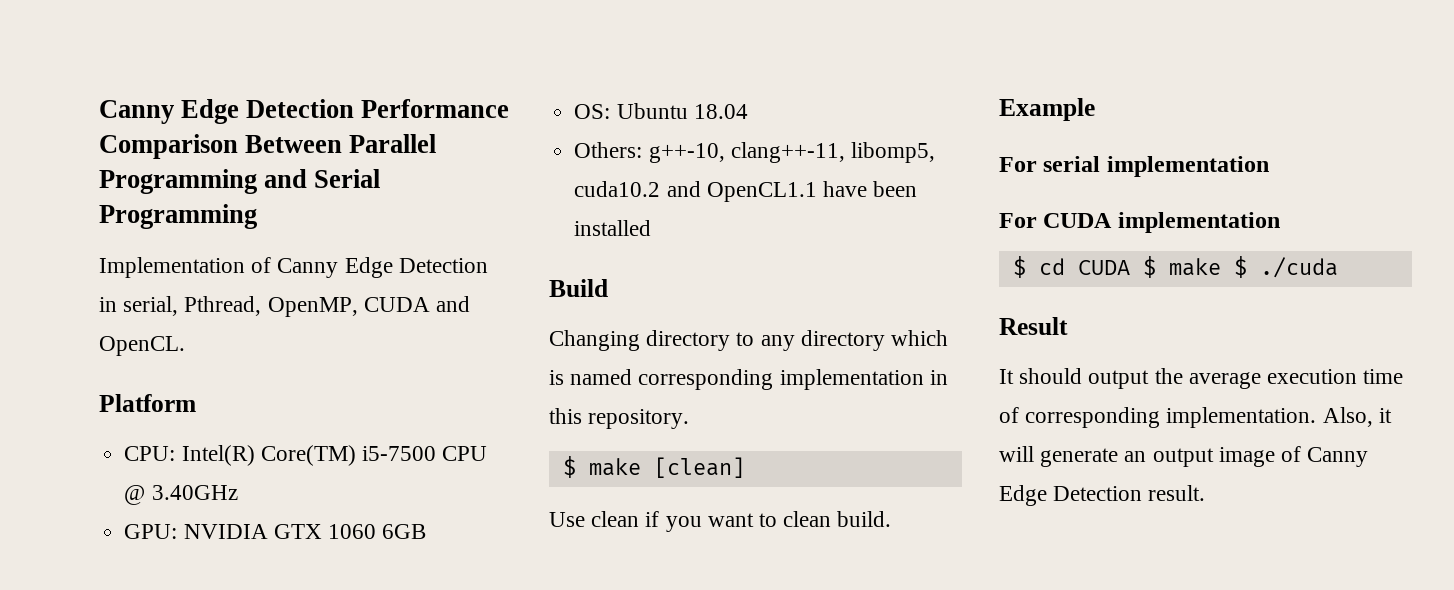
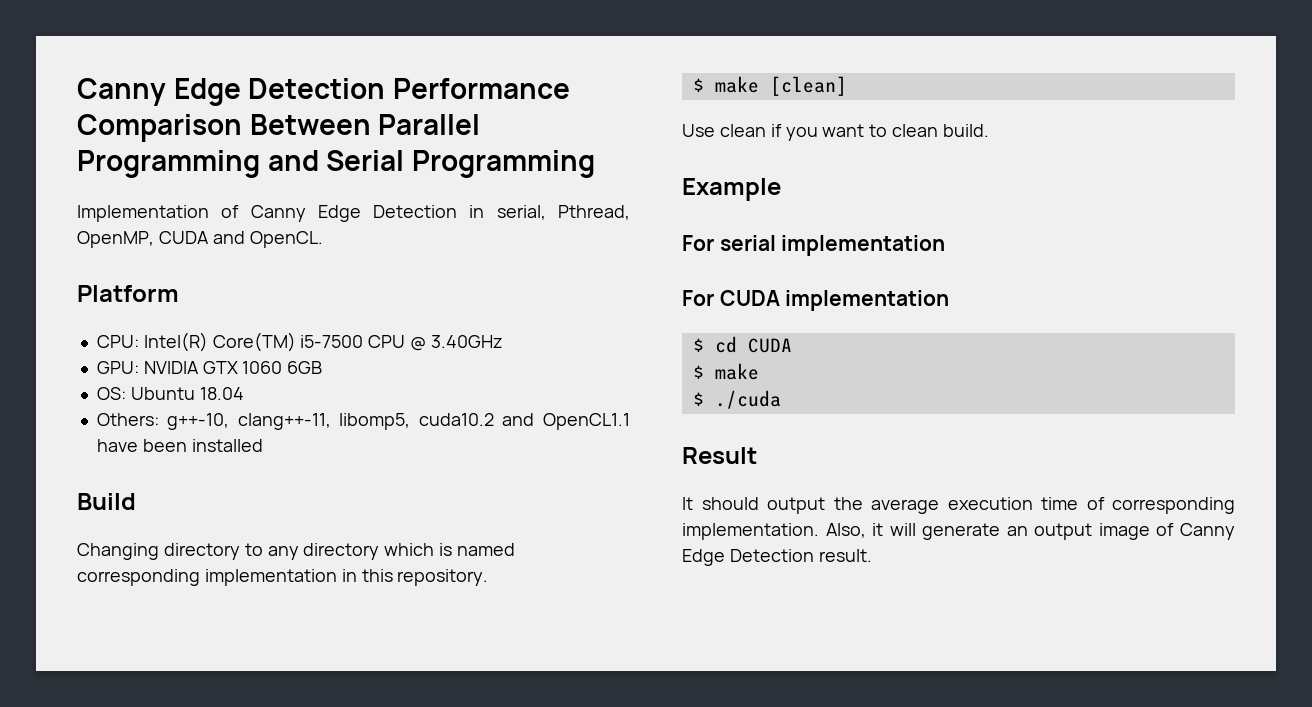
[1142,256,1221,278] $ make -> [692,363,759,380] // $ make //

